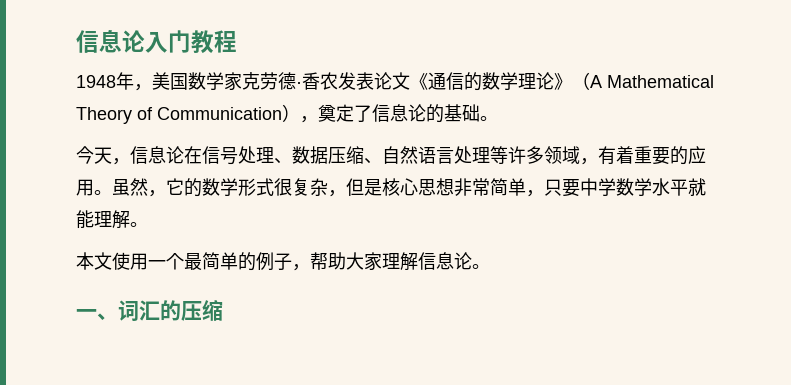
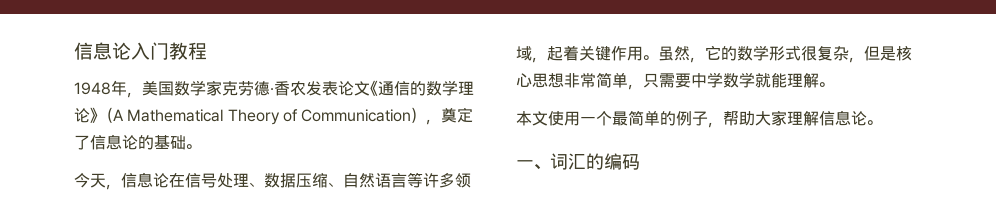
[454,146,490,164] 处理 -> (407, 180) none
[598,146,706,165] 有着重要的应 -> [547,45,627,61] 起着关键作
(562, 187) none -> [659,73,675,88] 需
[652,178,688,196] 水平 -> (755, 80) none
[181,299,223,321] 压缩 -> [604,153,640,170] 编码

